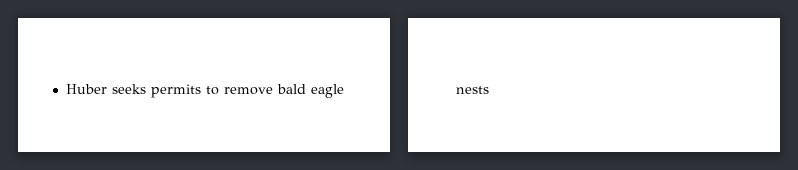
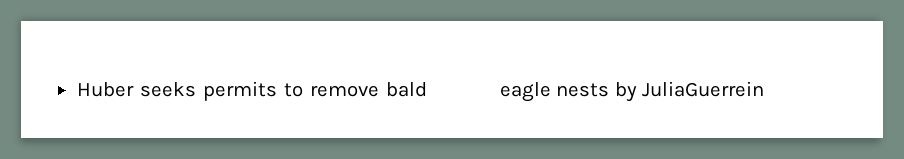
(489, 90) none -> [614,81,765,102] by JuliaGuerrein

